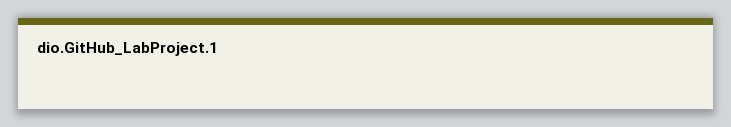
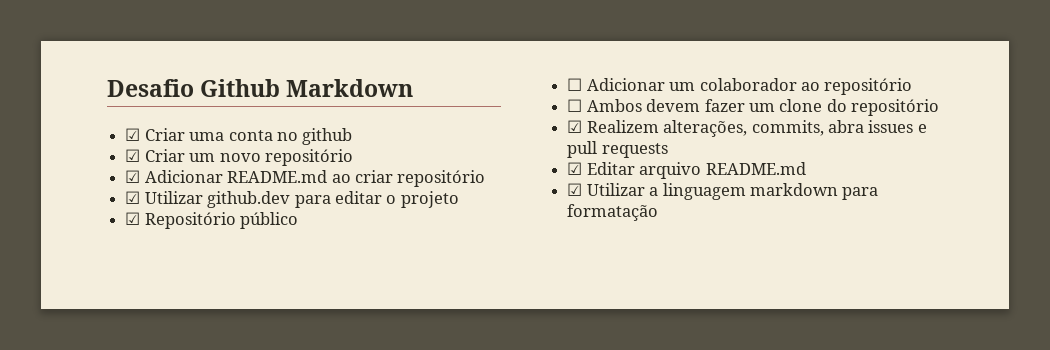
[37,42,218,56] dio.GitHub_LabProject.1 -> [107,79,414,97] [125,128,353,145] [125,149,353,166] [125,170,486,187] [125,191,459,208] [125,212,299,229] [567,78,913,95] [567,99,940,116] [567,120,927,137] [567,141,668,158] [567,162,806,179] [567,183,879,200] [567,204,659,221] Desafio Github Markdown // ☑ Criar uma conta no github // ☑ Criar um novo repositório // ☑ Adicionar README.md ao criar repositório // ☑ Utilizar github.dev para editar o projeto // ☑ Repositório público // ☐ Adicionar um colaborador ao repositório // ☐ Ambos devem fazer um clone do repositório // ☑ Realizem alterações, commits, abra issues e pull requests // ☑ Editar arquivo README.md // ☑ Utilizar a linguagem markdown para formatação

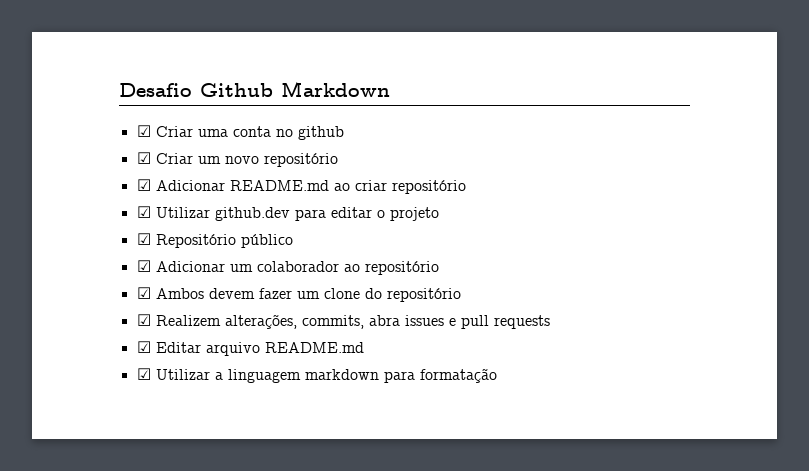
[567,78,583,91] ☐ -> [136,260,151,272] ☑
[567,99,583,112] ☐ -> [136,287,151,299] ☑

